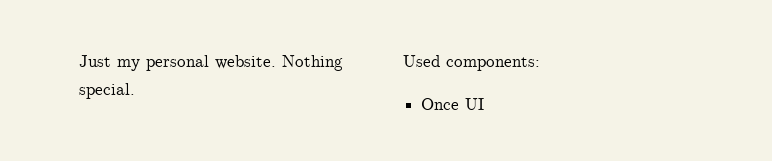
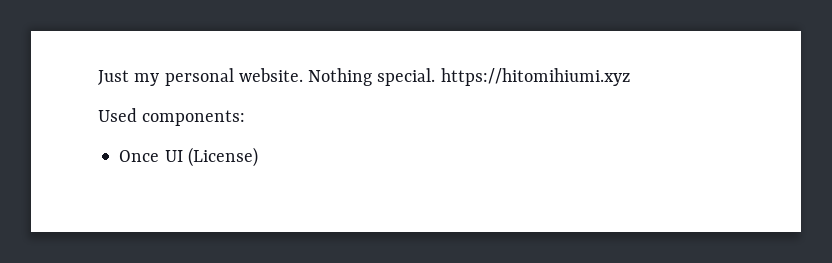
(135, 91) none -> [440,68,630,86] https://hitomihiumi.xyz
(485, 104) none -> [187,147,258,167] (License)

